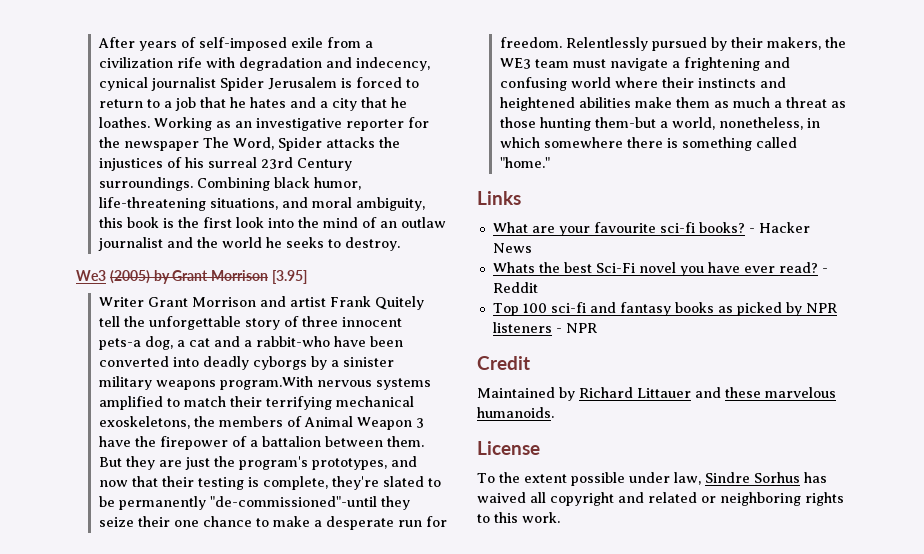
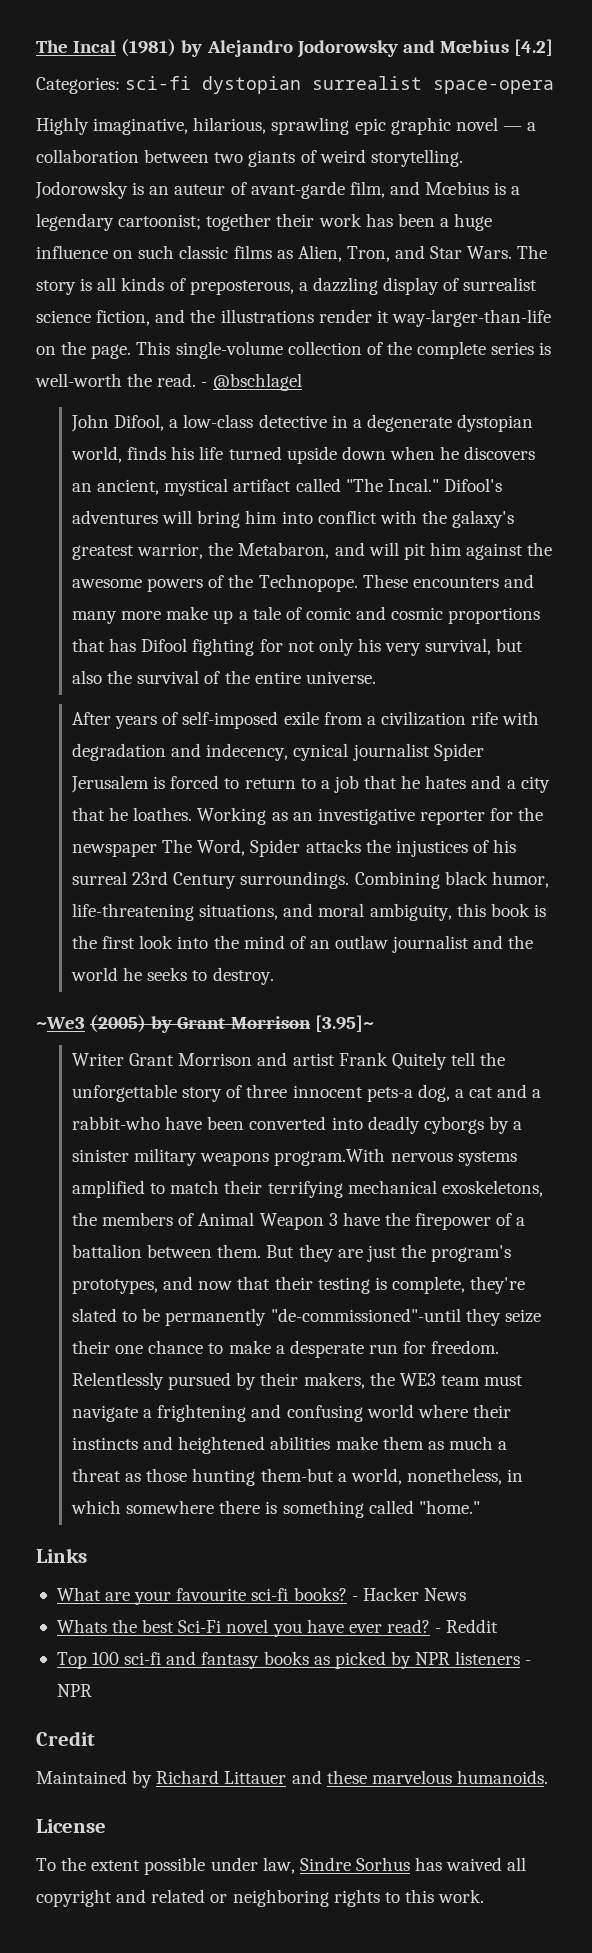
(97, 42) none -> [36,39,554,58] [36,76,555,94] [36,117,537,135] [36,149,463,167] [35,181,521,199] [36,213,493,231] [36,245,548,262] [36,277,538,295] [36,309,551,327] [36,341,552,359] [35,373,302,391] [71,414,534,432] [71,446,536,464] [72,478,502,496] [72,510,515,528] [72,542,553,560] [72,574,534,592] [72,606,541,624] [72,638,524,656] [72,670,376,684] The Incal (1981) by Alejandro Jodorowsky and Mœbius [4.2] // Categories: sci-fi dystopian surrealist space-opera // Highly imaginative, hilarious, sprawling epic graphic novel — a collaboration between two giants of weird storytelling. Jodorowsky is an auteur of avant-garde film, and Mœbius is a legendary cartoonist; together their work has been a huge influence on such classic films as Alien, Tron, and Star Wars. The story is all kinds of preposterous, a dazzling display of surrealist science fiction, and the illustrations render it way-larger-than-life on the page. This single-volume collection of the complete series is well-worth the read. - @bschlagel // John Difool, a low-class detective in a degenerate dystopian world, finds his life turned upside down when he discovers an ancient, mystical artifact called "The Incal." Difool's adventures will bring him into conflict with the galaxy's greatest warrior, the Metabaron, and will pit him against the awesome powers of the Technopope. These encounters and many more make up a tale of comic and cosmic proportions that has Difool fighting for not only his very survival, but also the survival of the entire universe. //
[76,270,106,281] We3 -> [36,1017,85,1029] ~We3
[271,270,307,284] [3.95] -> [314,1015,374,1032] [3.95]~

